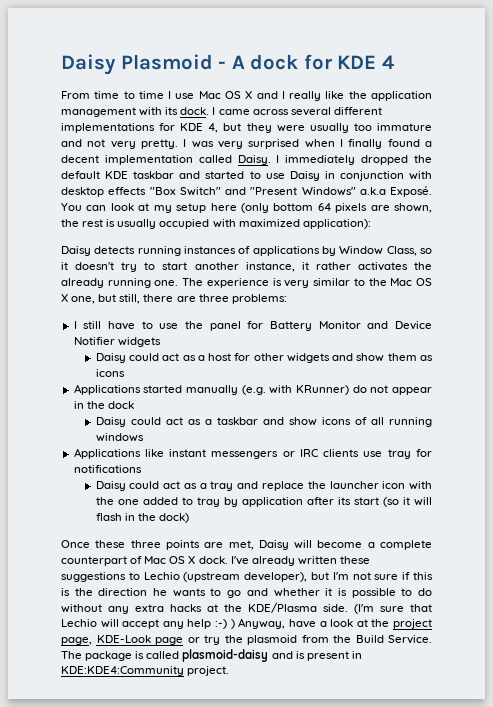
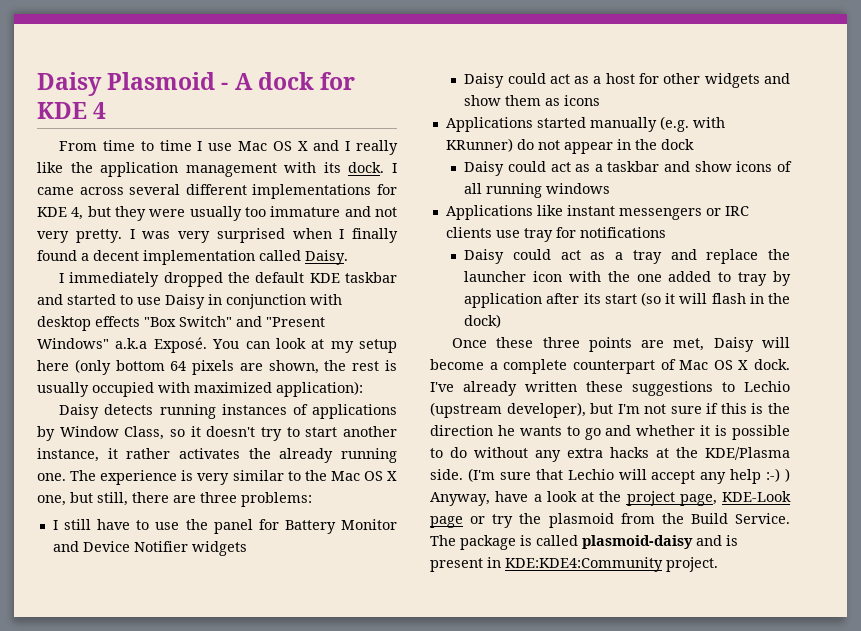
(271, 160) none -> (348, 257) //

